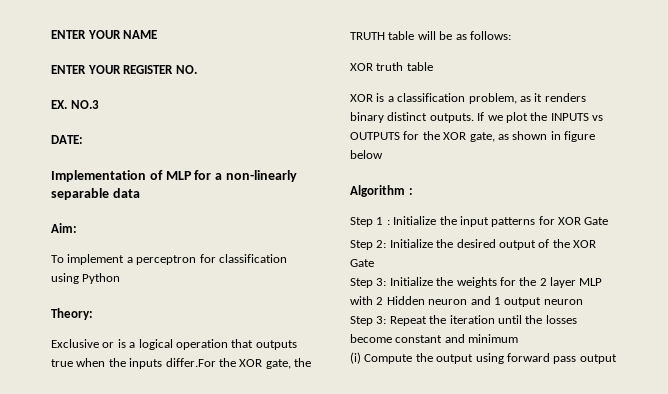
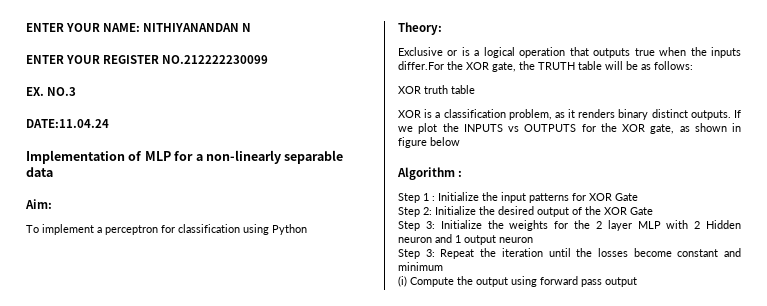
[51,30,158,39] ENTER YOUR NAME -> [26,23,252,32] ENTER YOUR NAME: NITHIYANANDAN N
[175,65,197,74] NO. -> [162,55,269,64] NO.212222230099
[51,135,83,144] DATE: -> [26,119,109,128] DATE:11.04.24

